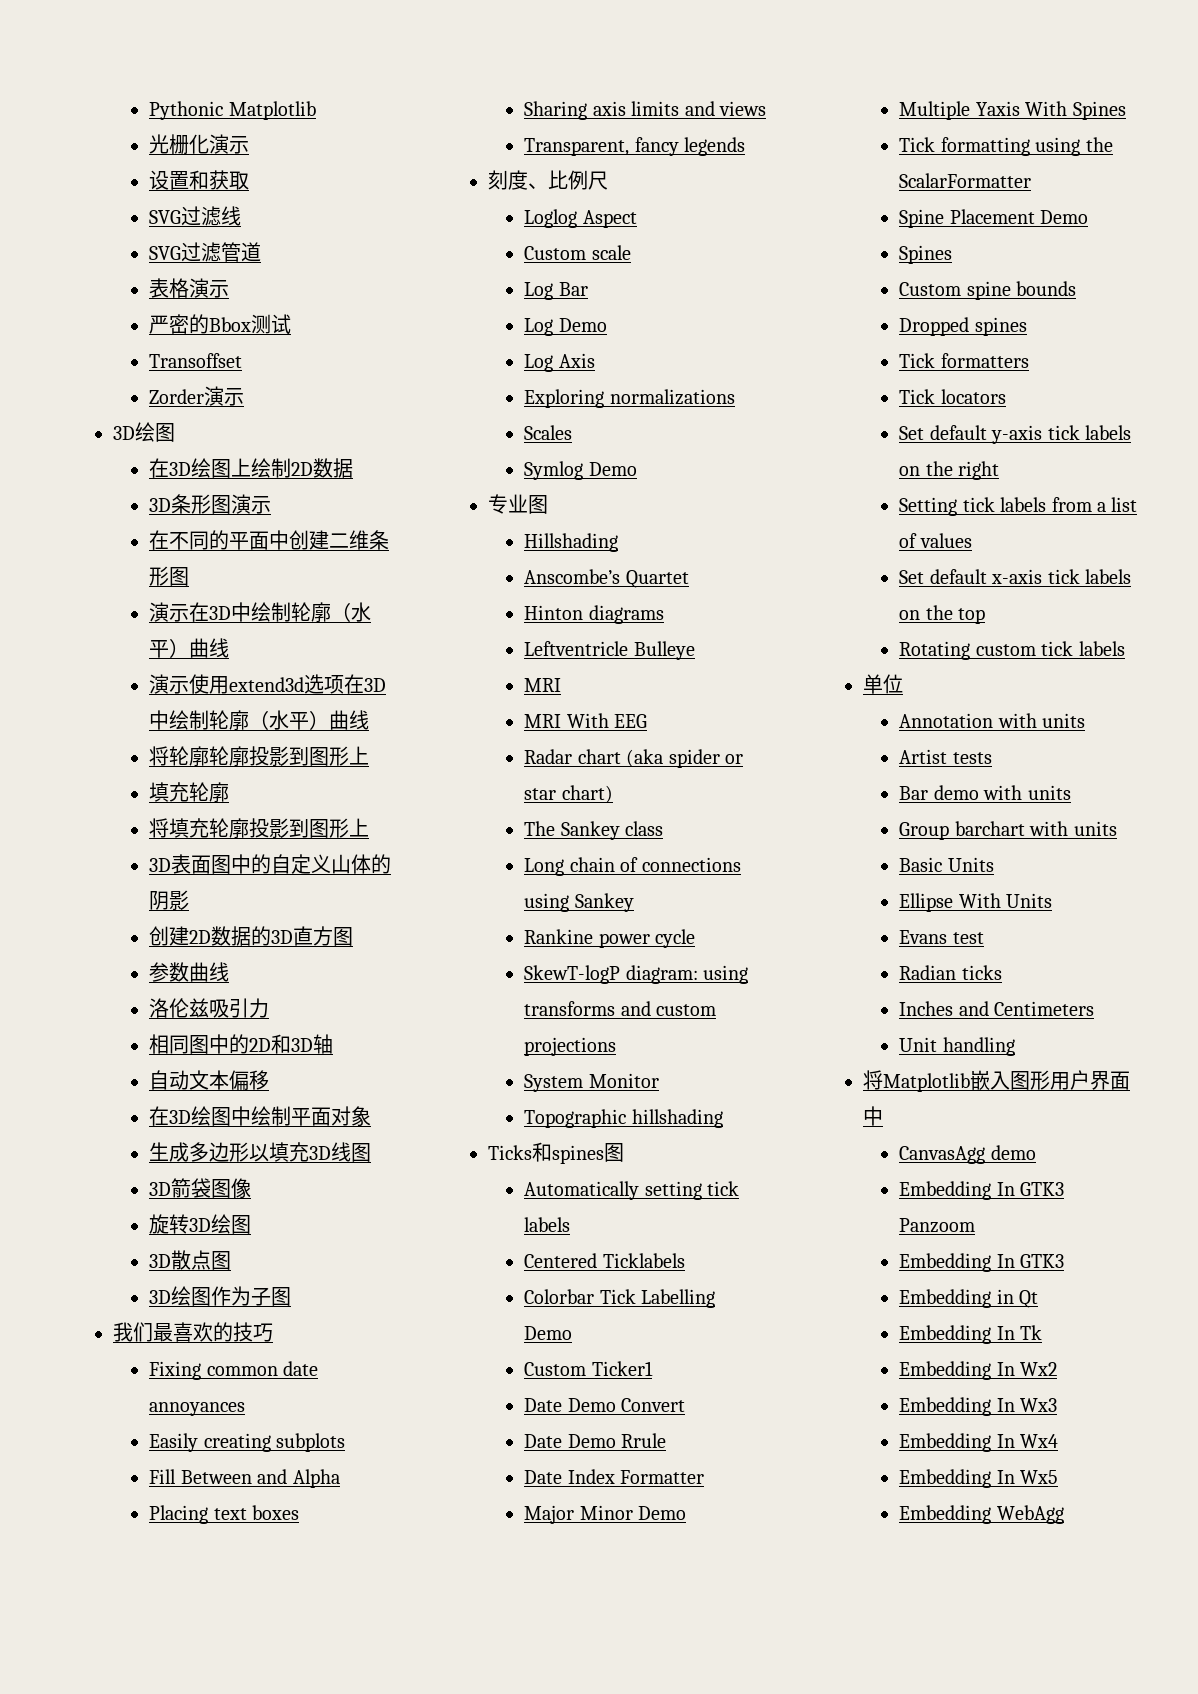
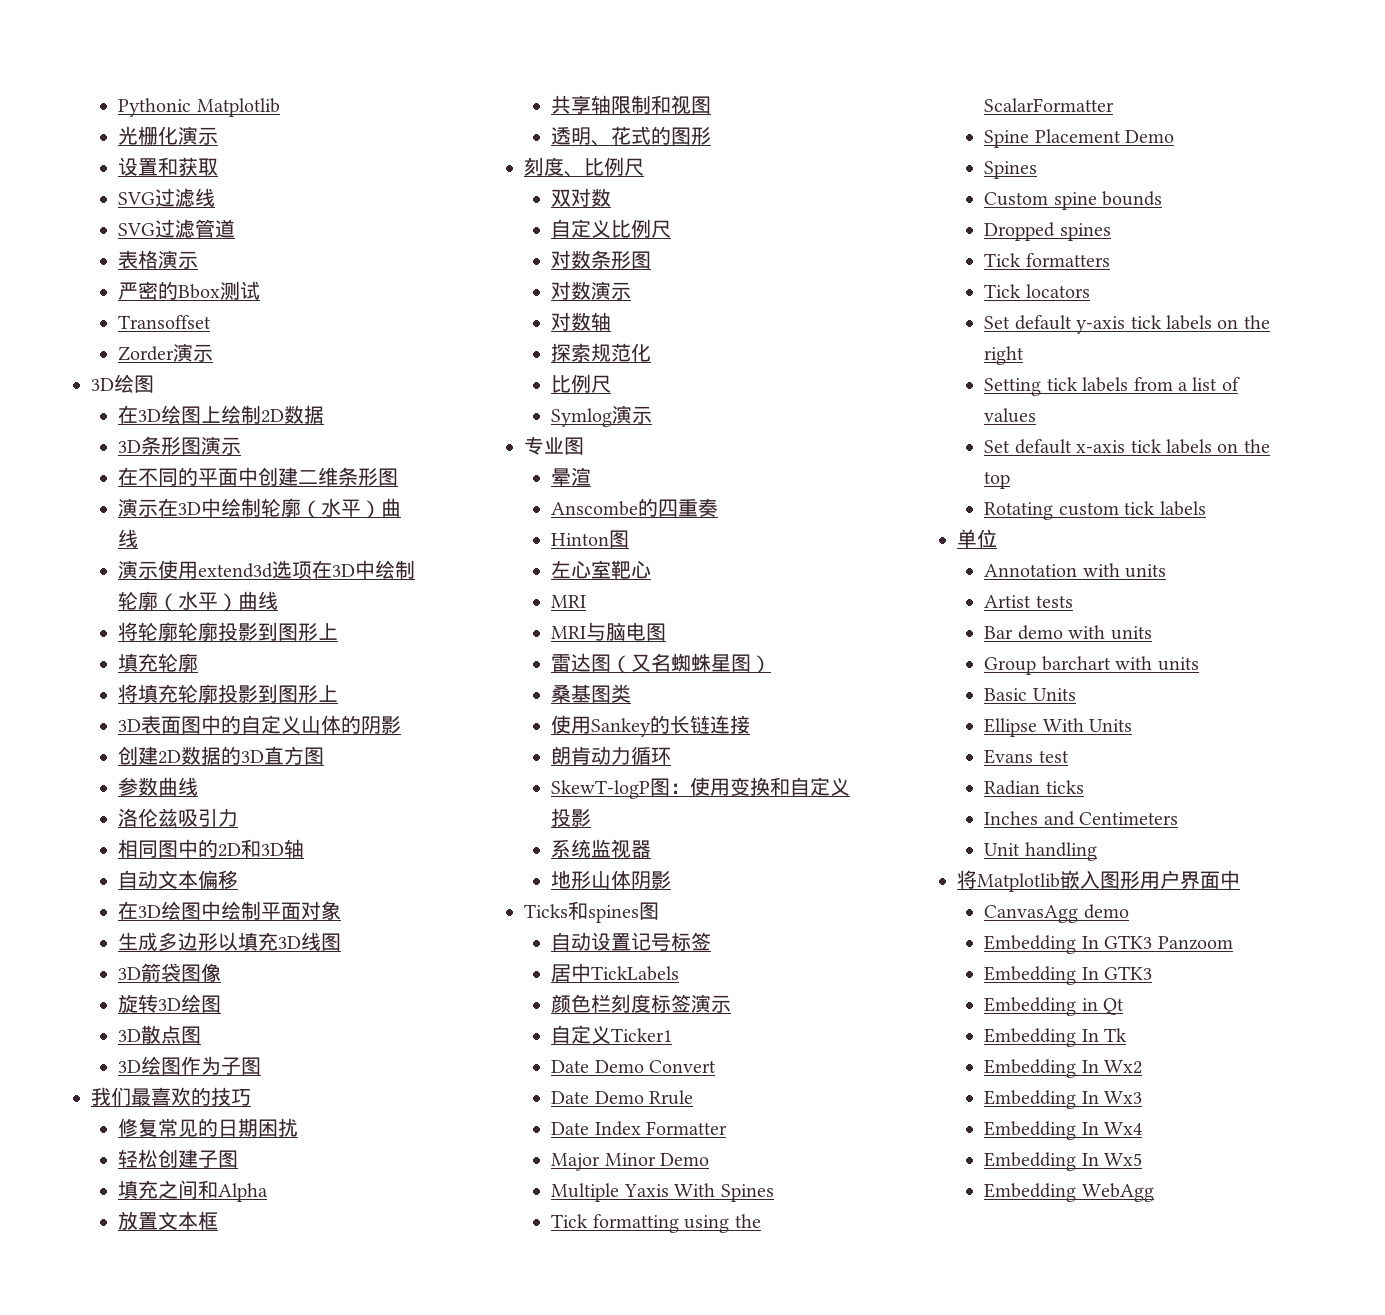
[149,1361,319,1380] [149,1402,246,1416] [149,1433,346,1452] [149,1469,340,1488] [149,1505,300,1524] [524,101,766,120] [524,137,746,156] [488,170,609,190] [524,209,637,228] [524,245,631,260] [524,282,588,300] [524,318,607,336] [524,353,595,372] [524,389,735,408] [524,425,573,440] Fixing common date annoyances // Easily creating subplots // Fill Between and Alpha // Placing text boxes // Sharing axis limits and views // Transparent, fancy legends // 刻度、比例尺 // Loglog Aspect // Custom scale // Log Bar // Log Demo // Log Axis // Exploring normalizations // Scales -> [118,1118,299,1137] [118,1149,239,1168] [118,1180,269,1202] [118,1211,219,1230] [551,95,712,115] [551,126,712,146] [523,157,644,177] [551,188,612,207] [551,219,672,238] [551,250,652,269] [551,281,632,300] [551,312,612,331] [551,343,652,362] [551,374,612,393] 修复常见的日期困扰 // 轻松创建子图 // 填充之间和Alpha // 放置文本框 // 共享轴限制和视图 // 透明、花式的图形 // 刻度、比例尺 // 双对数 // 自定义比例尺 // 对数条形图 // 对数演示 // 对数轴 // 探索规范化 // 比例尺
[588,462,637,476] Demo -> [612,405,653,424] 演示
[524,533,619,552] [524,569,689,588] [524,605,664,624] [524,641,695,660] [524,678,562,692] [524,713,648,728] [524,749,743,768] [524,785,613,803] [524,821,664,840] [524,857,741,876] [524,893,634,912] [524,929,696,948] [524,965,749,984] [524,1001,717,1016] [524,1037,617,1056] [524,1073,659,1092] [524,1109,723,1128] [488,1142,625,1164] [524,1181,740,1200] [524,1217,571,1232] [524,1253,685,1268] [524,1289,716,1308] [524,1326,573,1340] [524,1362,587,1376] Hillshading // Anscombe’s Quartet // Hinton diagrams // Leftventricle Bulleye // MRI // MRI With EEG // Radar chart (aka spider or star chart) // The Sankey class // Long chain of connections using Sankey // Rankine power cycle // SkewT-logP diagram: using transforms and custom projections // System Monitor // Topographic hillshading // Ticks和spines图 // Automatically setting tick labels // Centered Ticklabels // Colorbar Tick Labelling Demo // Custom -> [551,467,592,486] [551,498,719,517] [551,530,630,548] [551,560,652,579] [551,595,587,608] [551,622,667,641] [551,653,772,674] [551,684,632,703] [551,715,751,737] [551,746,672,765] [551,777,851,799] [551,808,592,827] [551,839,652,859] [551,870,672,889] [523,901,659,923] [551,932,712,951] [551,963,680,982] [551,994,732,1013] [551,1025,612,1044] 晕渲 // Anscombe的四重奏 // Hinton图 // 左心室靶心 // MRI // MRI与脑电图 // 雷达图（又名蜘蛛星图） // 桑基图类 // 使用Sankey的长链连接 // 朗肯动力循环 // SkewT-logP图：使用变换和自定义投影 // 系统监视器 // 地形山体阴影 // Ticks和spines图 // 自动设置记号标签 // 居中TickLabels // 颜色栏刻度标签演示 // 自定义

